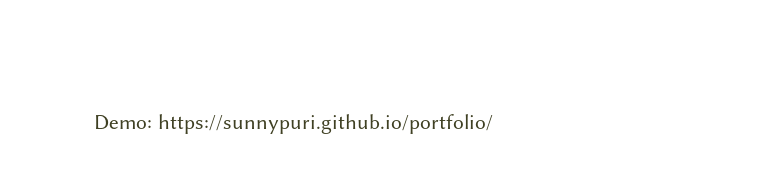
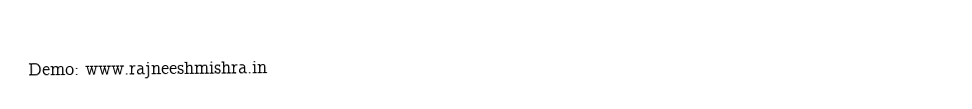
[157,114,493,134] https://sunnypuri.github.io/portfolio/ -> [85,61,268,79] www.rajneeshmishra.in

